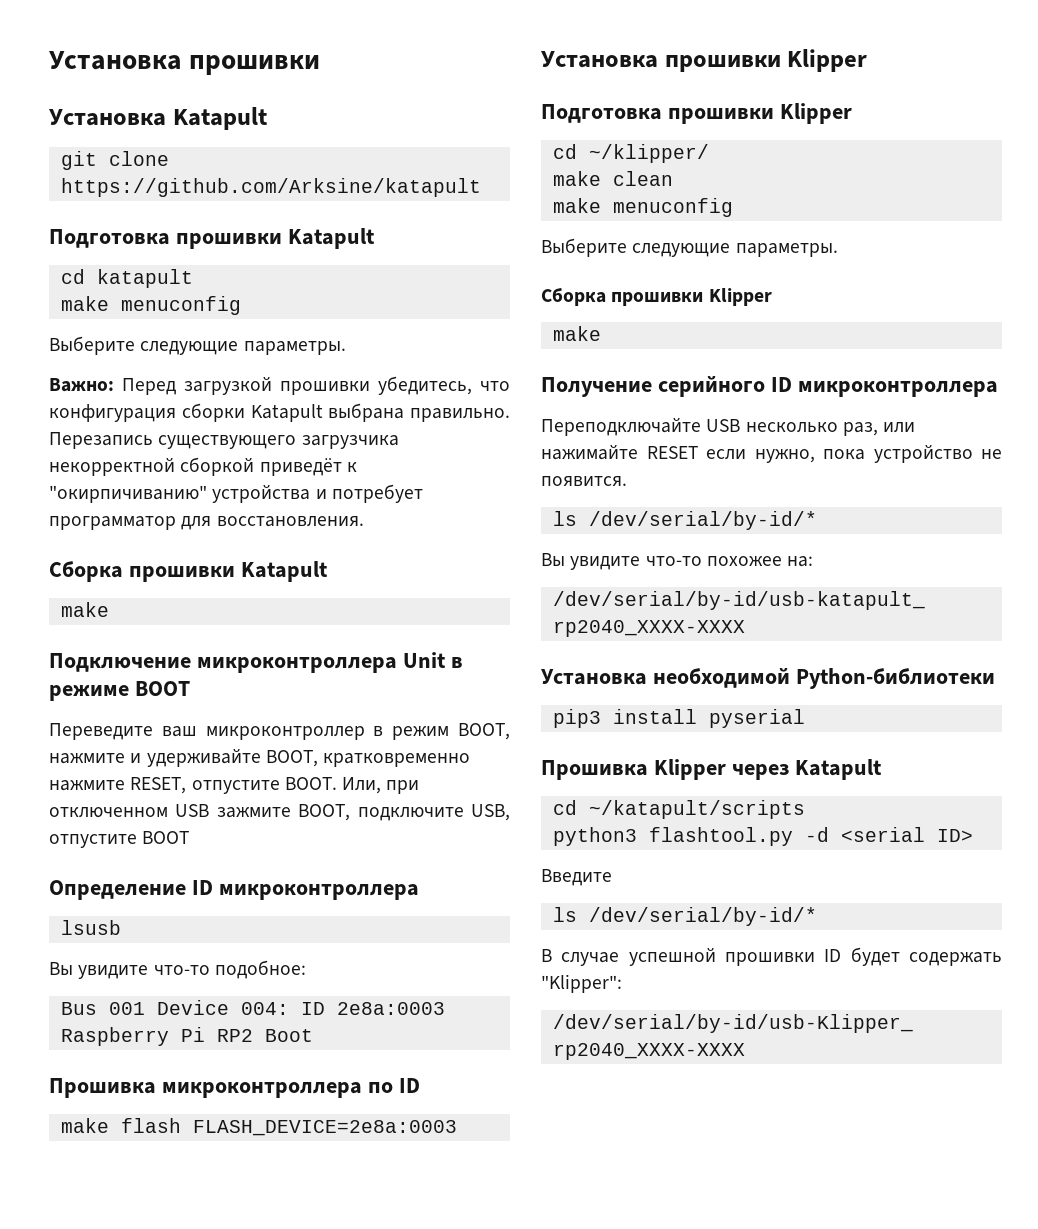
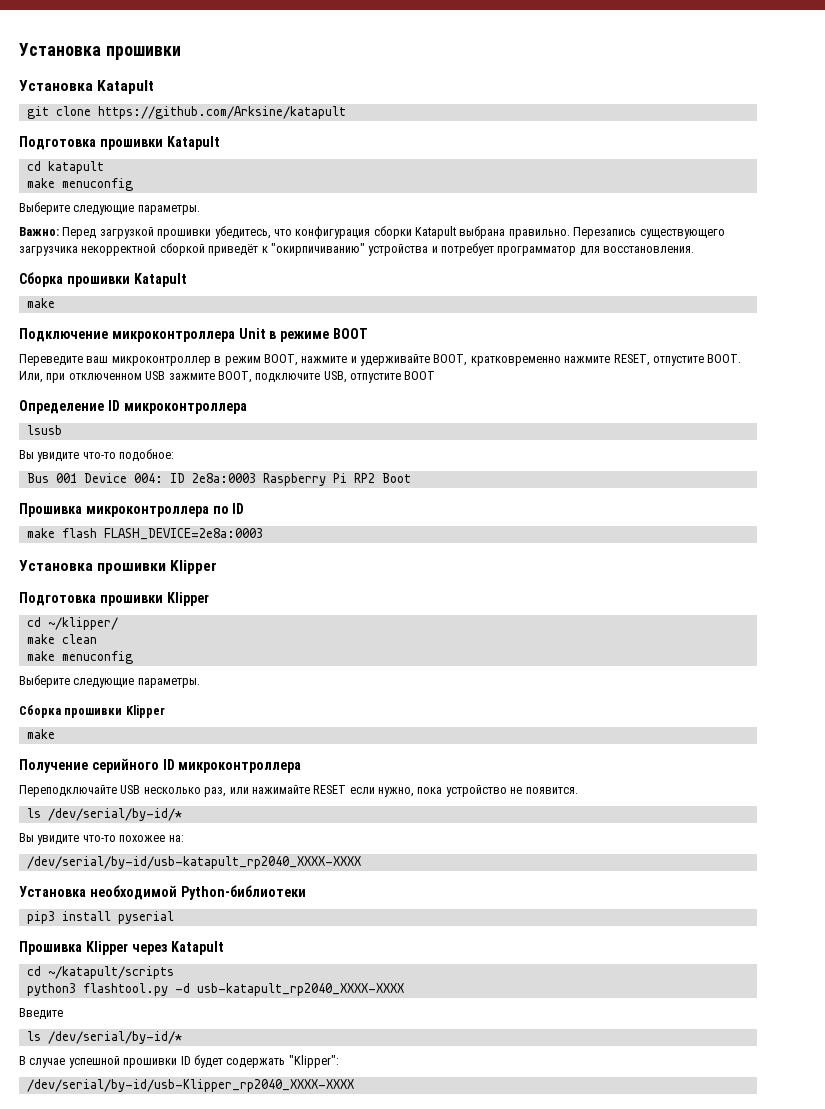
[840,827,973,842] <serial ID> -> [196,983,404,996] usb-katapult_rp2040_XXXX-XXXX

